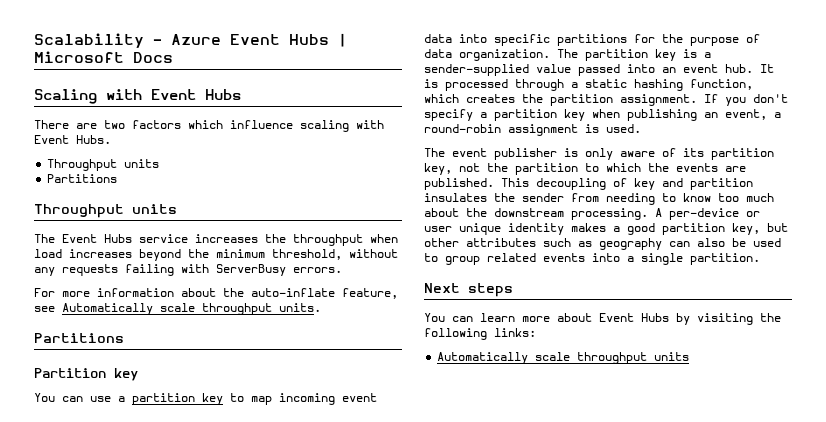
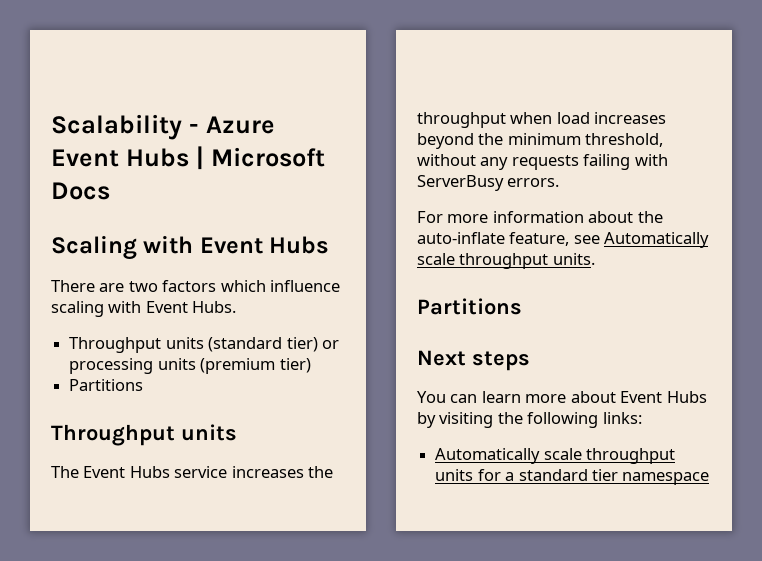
(160, 163) none -> [208,337,339,352] [69,358,311,374] (standard tier) or processing units (premium tier)
[34,368,138,381] [34,393,377,405] [424,34,760,46] [424,49,711,61] [424,64,774,76] [424,79,753,91] [424,94,788,106] [424,109,781,121] [424,124,641,136] [424,148,774,160] [424,163,746,175] [424,178,753,190] [424,193,774,205] [424,208,760,220] [424,223,788,235] [424,238,781,250] [424,253,760,265] // Partition key // You can use a partition key to map incoming event data into specific partitions for the purpose of data organization. The partition key is a sender-supplied value passed into an event hub. It is processed through a static hashing function, which creates the partition assignment. If you don't specify a partition key when publishing an event, a round-robin assignment is used. // The event publisher is only aware of its partition key, not the partition to which the events are published. This decoupling of key and partition insulates the sender from needing to know too much about the downstream processing. A per-device or user unique identity makes a good partition key, but other attributes such as geography can also be used to group related events into a single partition. -> (522, 306) none
(690, 356) none -> [477,469,710,485] for a standard tier namespace

